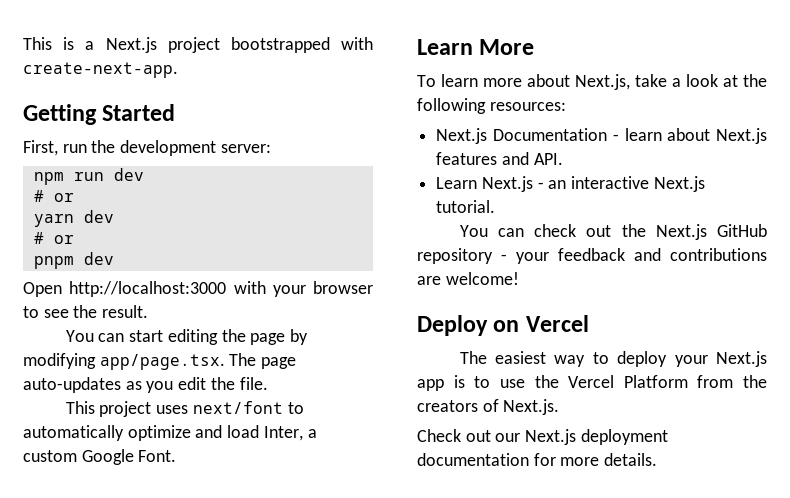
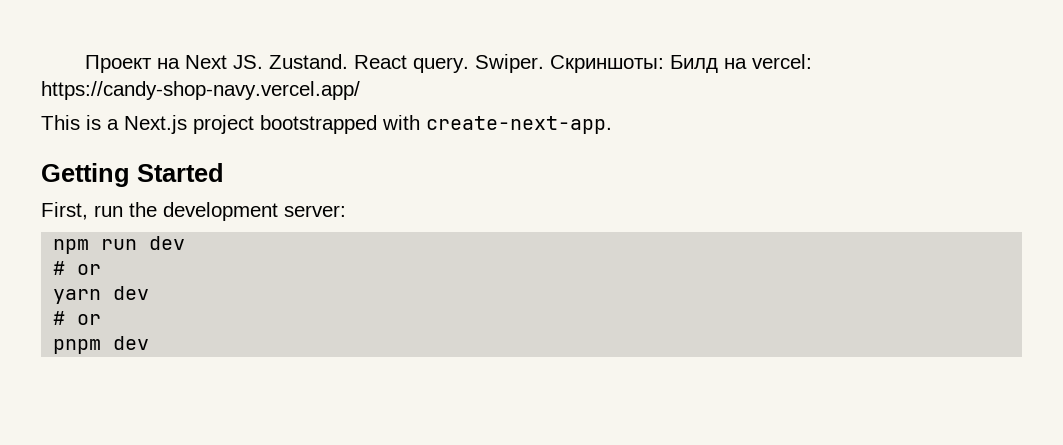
(23, 43) none -> [85,54,813,73] [41,81,360,100] Проект на Next JS. Zustand. React query. Swiper. Скриншоты: Билд на vercel: https://candy-shop-navy.vercel.app/ //
[23,281,373,297] [23,305,149,318] [65,329,309,345] [23,353,297,370] [23,377,268,393] [65,401,304,417] [23,425,317,441] [23,449,177,465] [417,39,535,55] [417,74,767,90] [417,98,566,114] [436,128,767,144] [436,152,563,165] [436,176,705,192] [436,200,496,213] [459,224,767,240] [417,248,767,264] [417,272,519,285] [417,315,589,336] [459,351,767,367] [417,375,767,391] [417,399,560,415] [417,429,668,445] [417,453,658,466] // Open http://localhost:3000 with your browser to see the result. // You can start editing the page by modifying app/page.tsx. The page auto-updates as you edit the file. // This project uses next/font to automatically optimize and load Inter, a custom Google Font. // Learn More // To learn more about Next.js, take a look at the following resources: // Next.js Documentation - learn about Next.js features and API. // Learn Next.js - an interactive Next.js tutorial. // You can check out the Next.js GitHub repository - your feedback and contributions are welcome! // Deploy on Vercel // The easiest way to deploy your Next.js app is to use the Vercel Platform from the creators of Next.js. // Check out our Next.js deployment documentation for more details. -> (150, 343) none

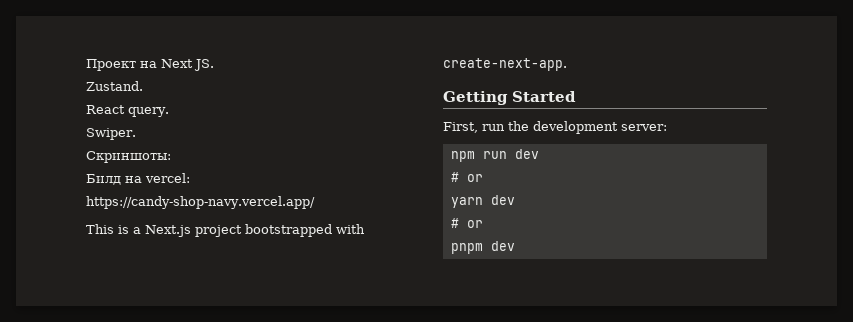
(264, 62) none -> (214, 65) //
(349, 61) none -> (143, 86) //
(470, 65) none -> (169, 112) //
(545, 63) none -> (136, 134) //
(665, 64) none -> (171, 157) //

